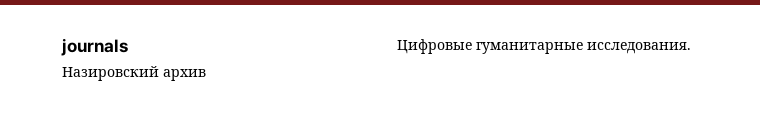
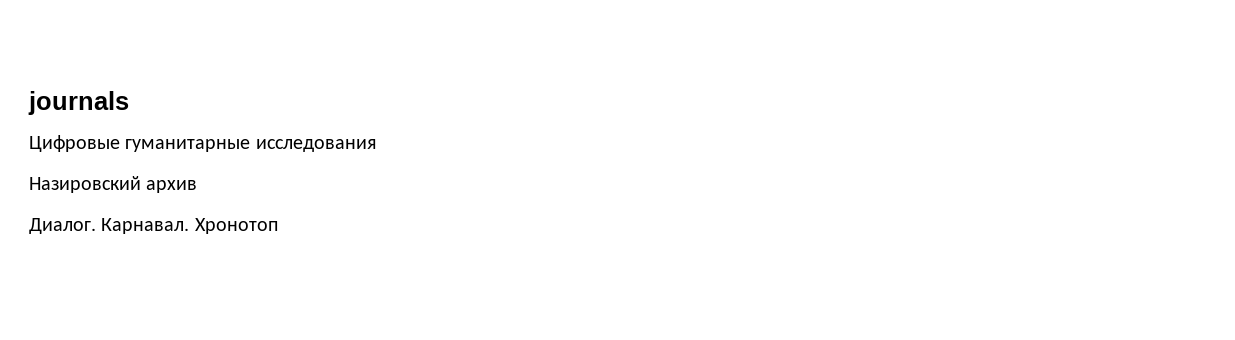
(128, 47) none -> [29,135,376,152] // Цифровые гуманитарные исследования
[397,39,691,54] Цифровые гуманитарные исследования. -> [29,218,278,234] Диалог. Карнавал. Хронотоп

